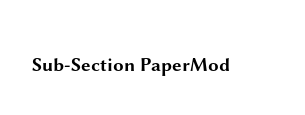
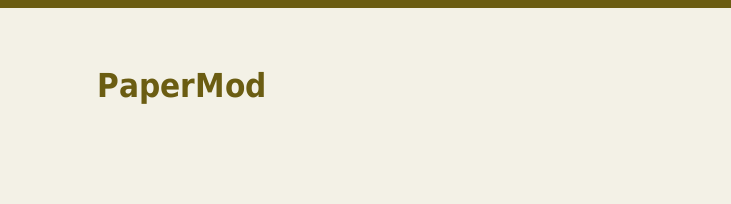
[32,58,135,72] Sub-Section -> (97, 87) none

